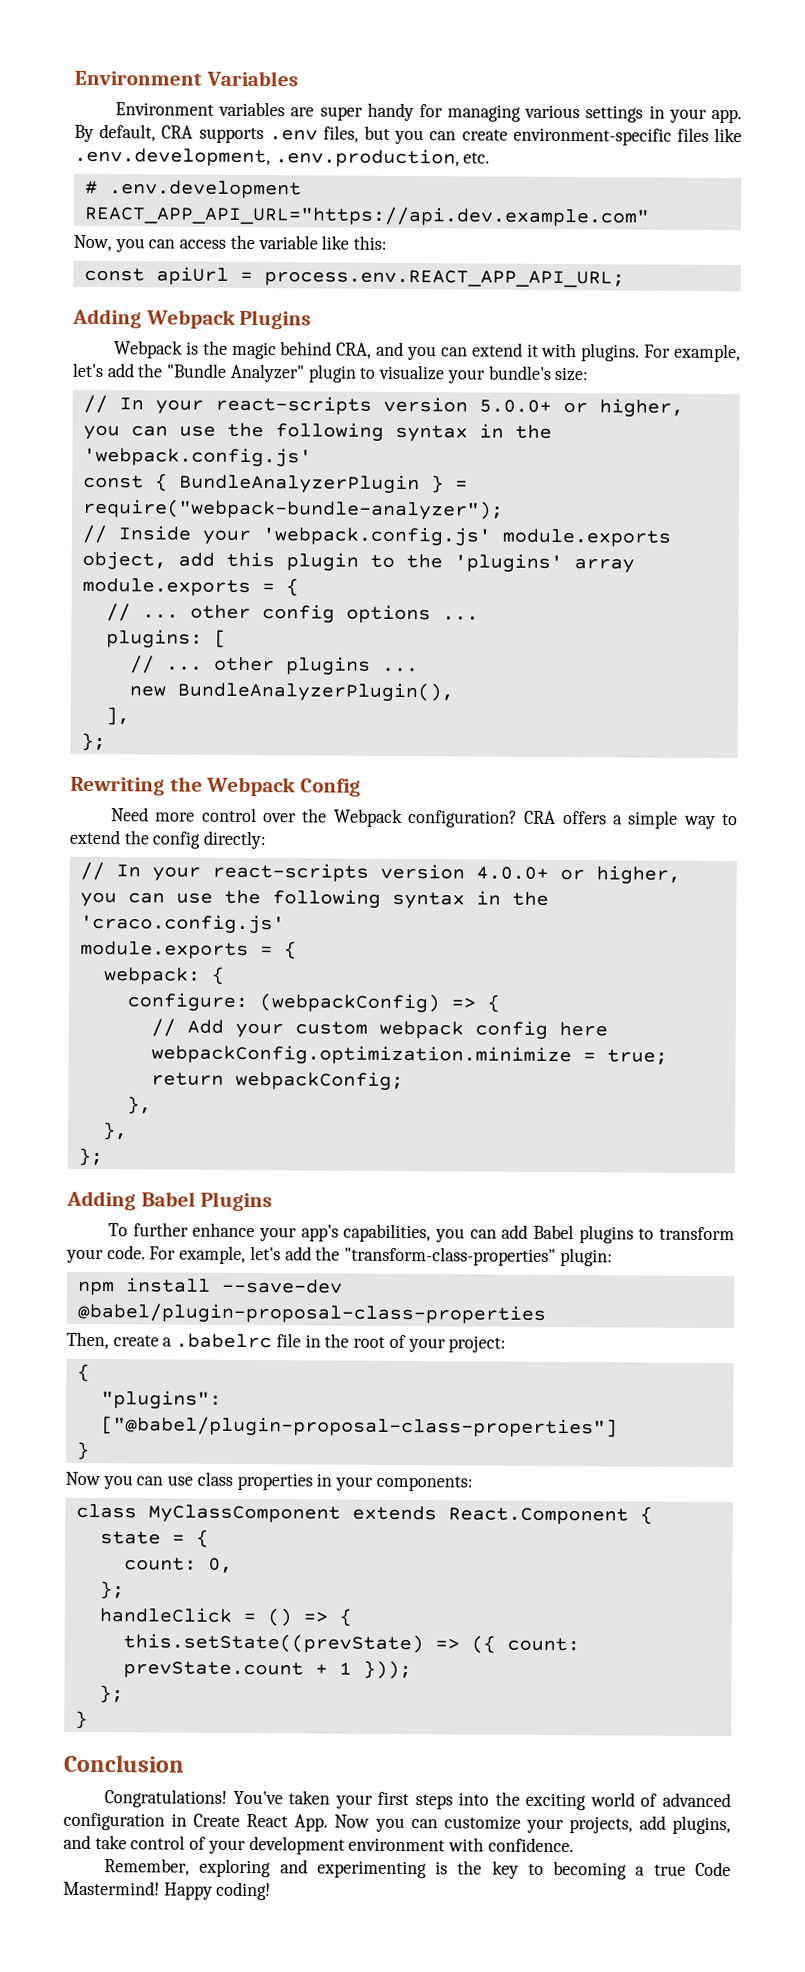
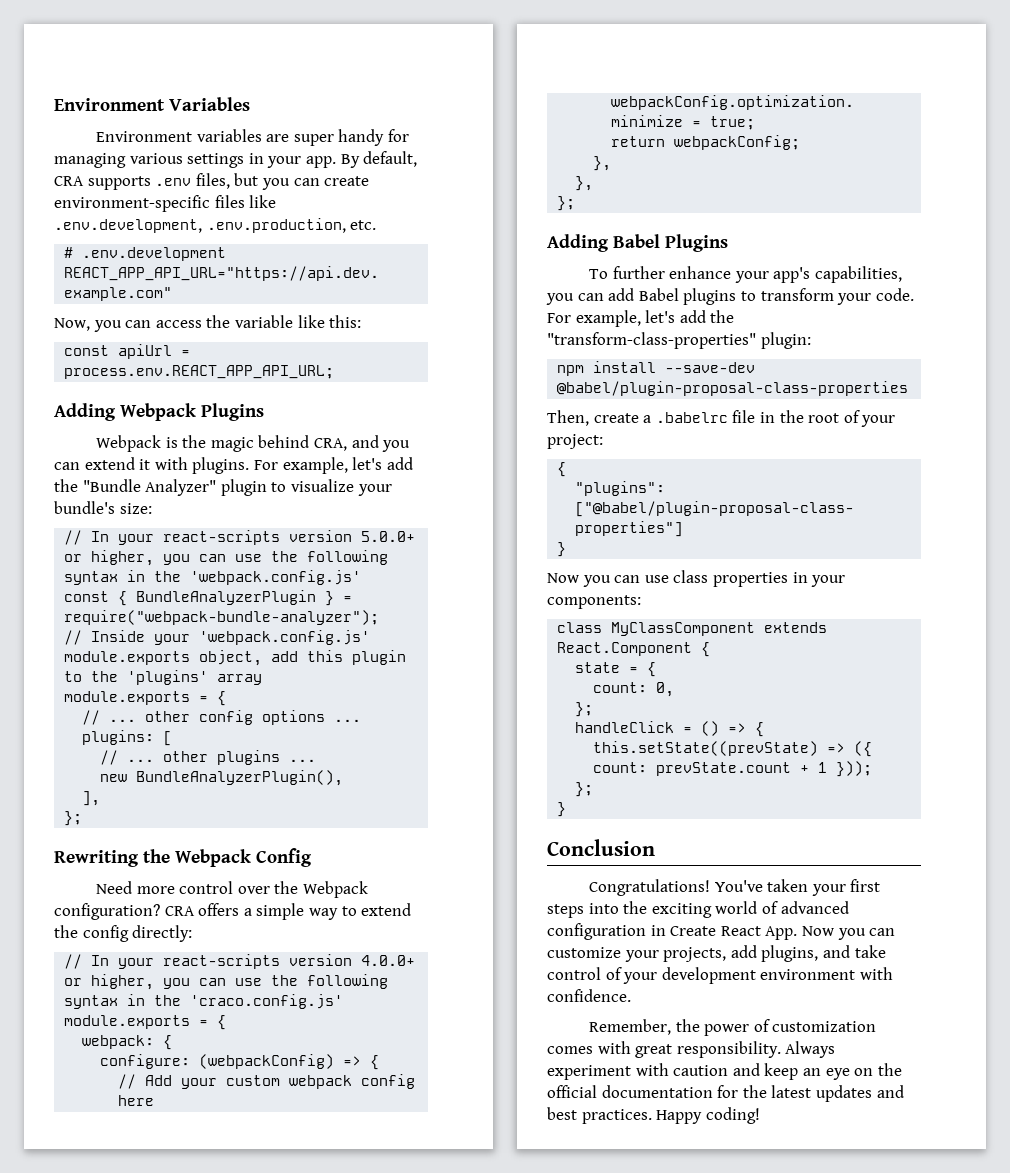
[199,1858,731,1880] [63,1880,160,1896] exploring and experimenting is the key to becoming a true Code Mastermind! -> [675,1019,877,1036] [547,1041,836,1058] [547,1063,902,1080] [547,1085,904,1102] [547,1107,652,1124] the power of customization comes with great responsibility. Always experiment with caution and keep an eye on the official documentation for the latest updates and best practices.

